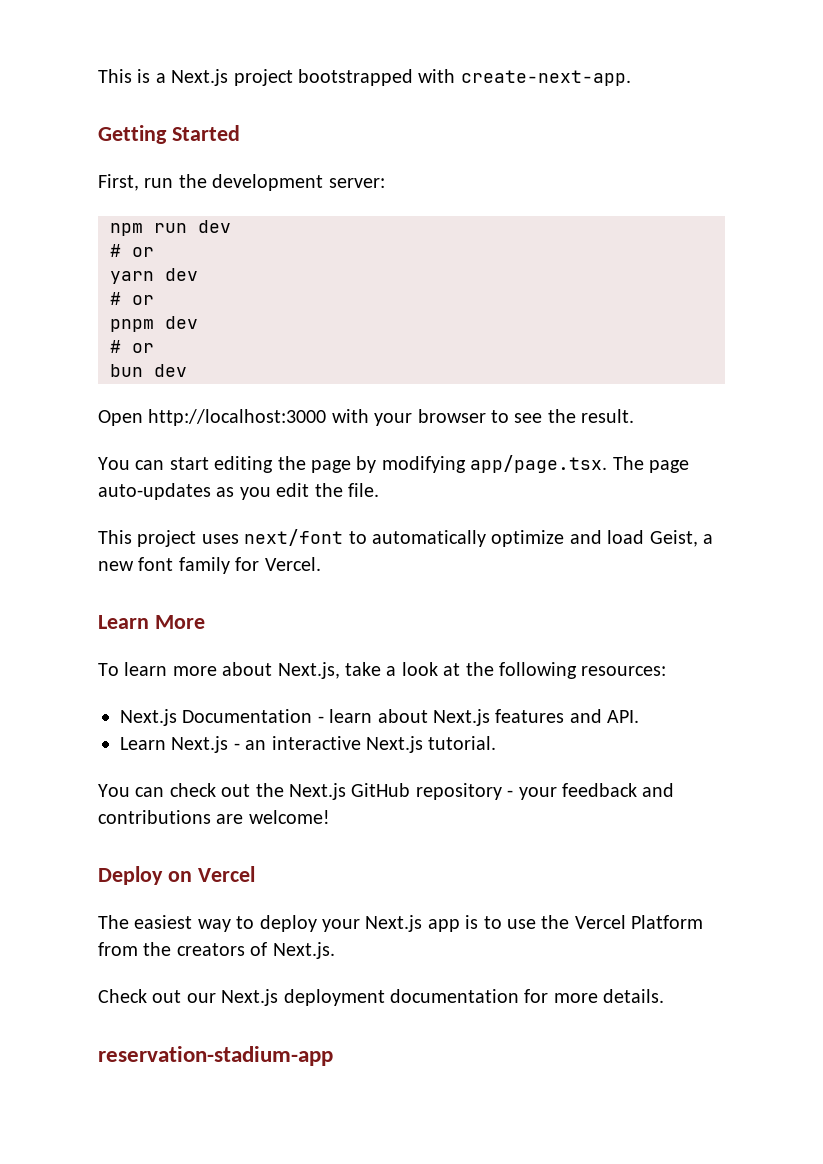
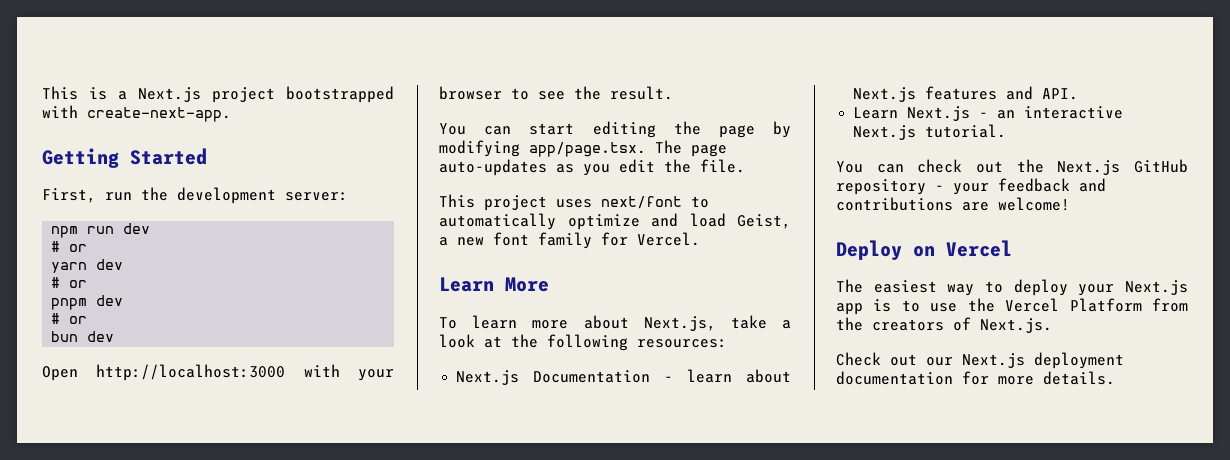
[98,1046,333,1066] // reservation-stadium-app -> (1115, 378) none

